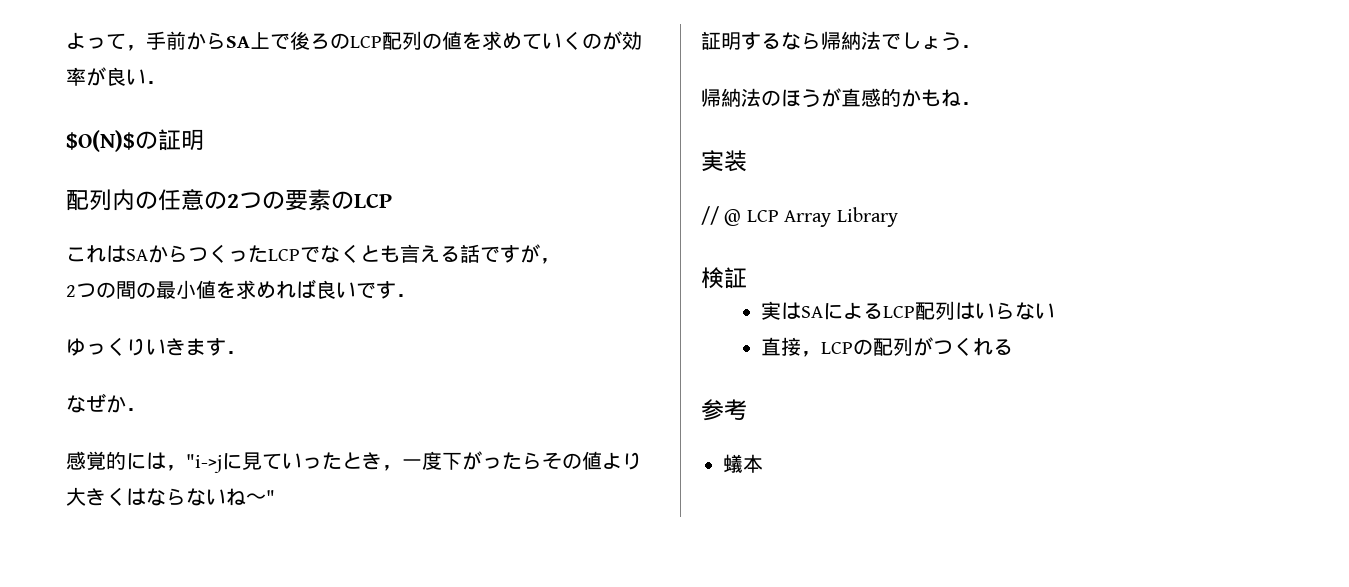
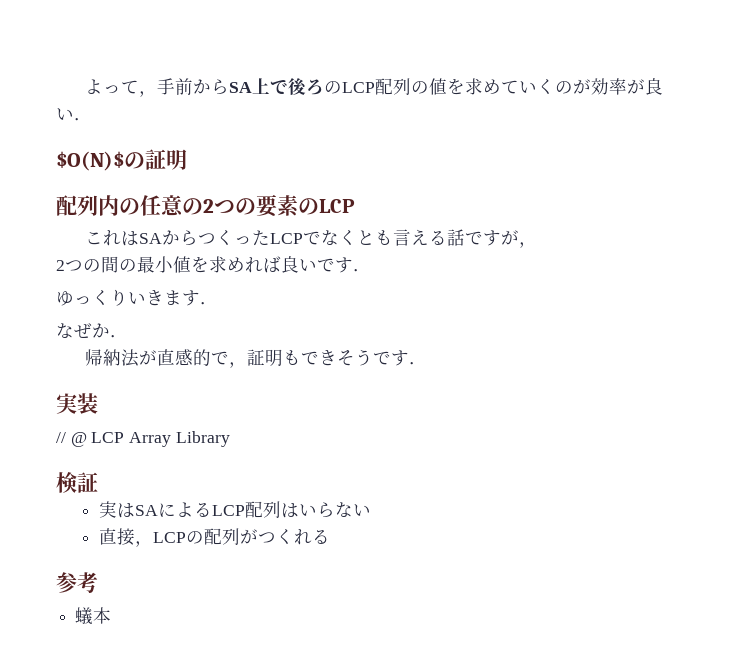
[66,451,642,473] [66,487,275,506] [701,31,981,51] [701,88,961,108] 感覚的には，"i->jに見ていったとき，一度下がったらその値より大きくはならないね〜" // 証明するなら帰納法でしょう． // 帰納法のほうが直感的かもね -> [85,349,410,368] 帰納法が直感的で，証明もできそうです

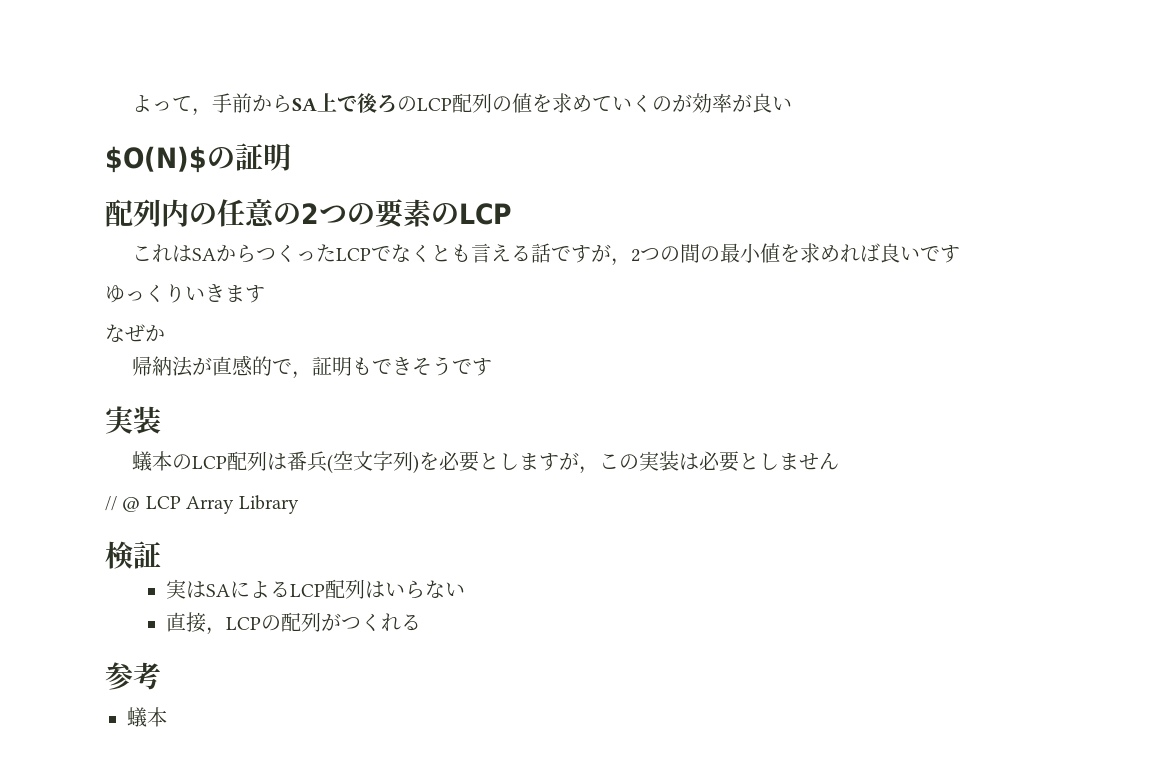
[74,118,92,121] ． -> (793, 103) none
(538, 245) // -> (632, 262) none
[353,269,371,272] ． -> (961, 254) none
[200,302,218,305] ． -> (265, 294) none
[110,335,128,338] ． -> (165, 333) none
[409,362,428,365] [56,393,98,414] ． // 実装 -> [105,406,161,434] [132,451,840,474] // 実装 // 蟻本のLCP配列は番兵(空文字列)を必要としますが，この実装は必要としません

